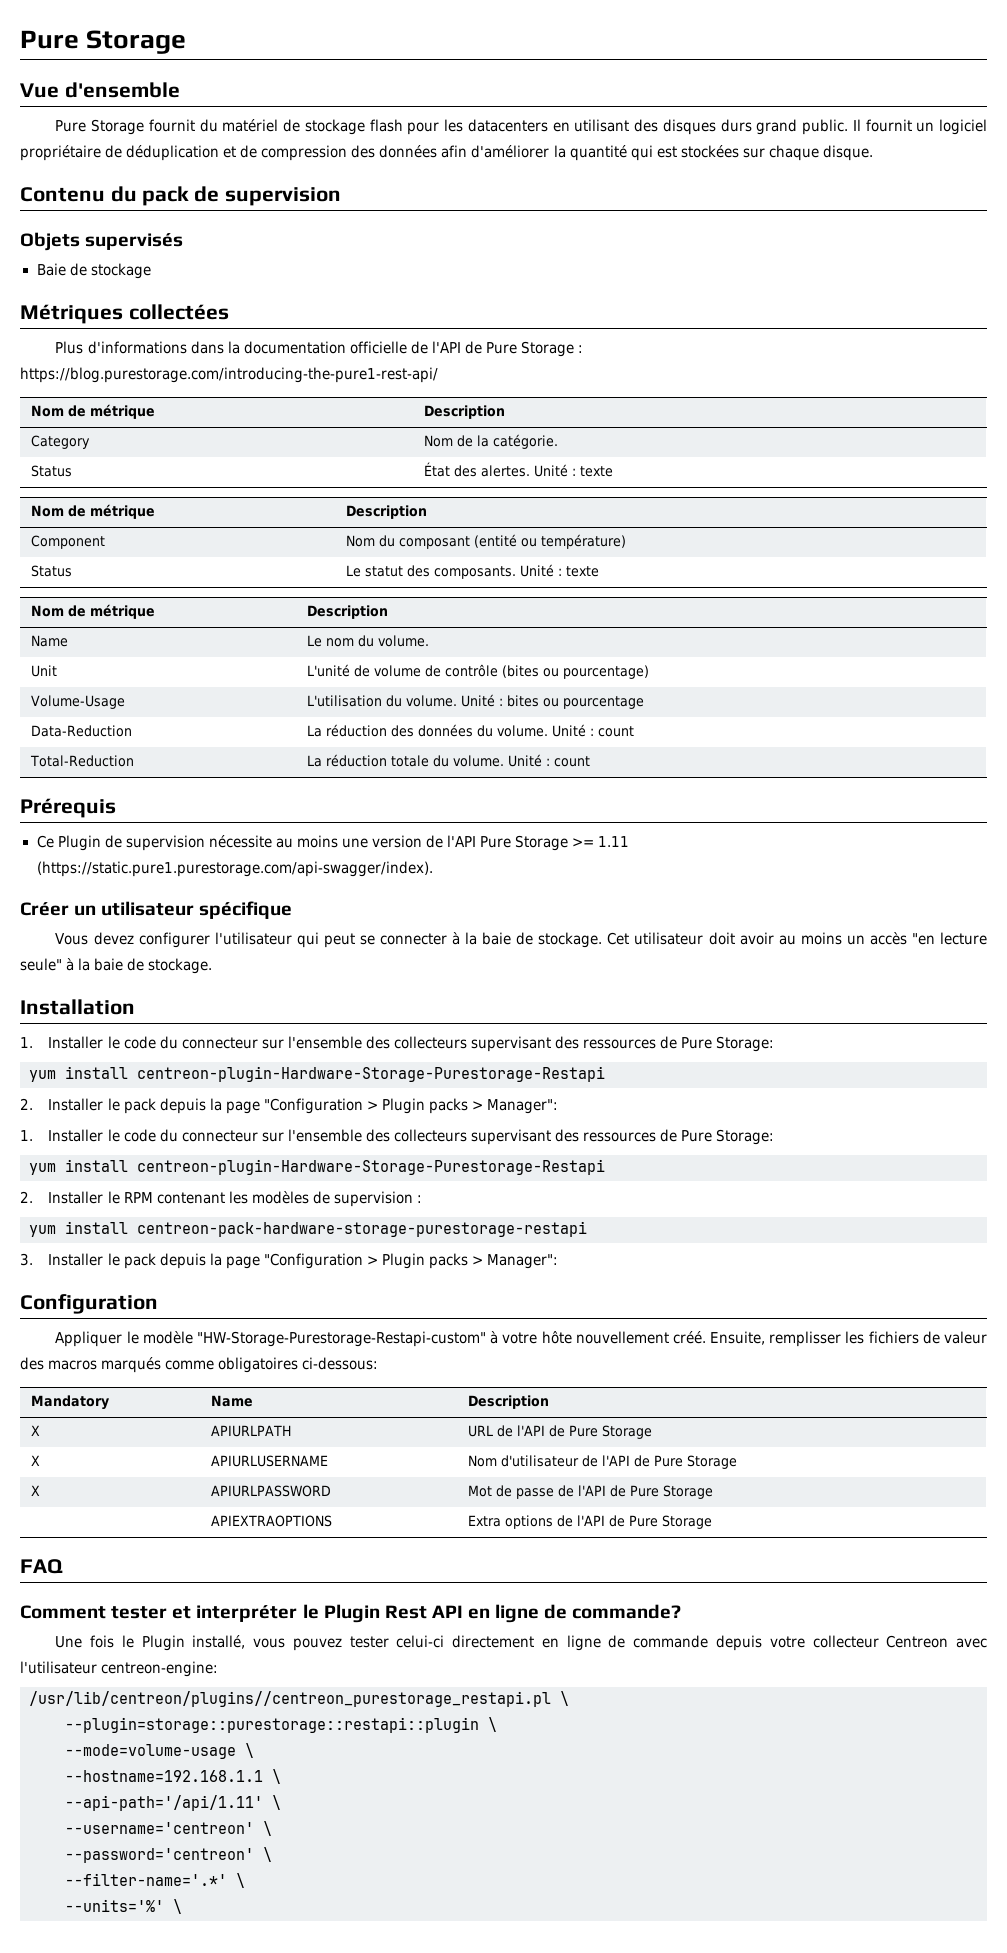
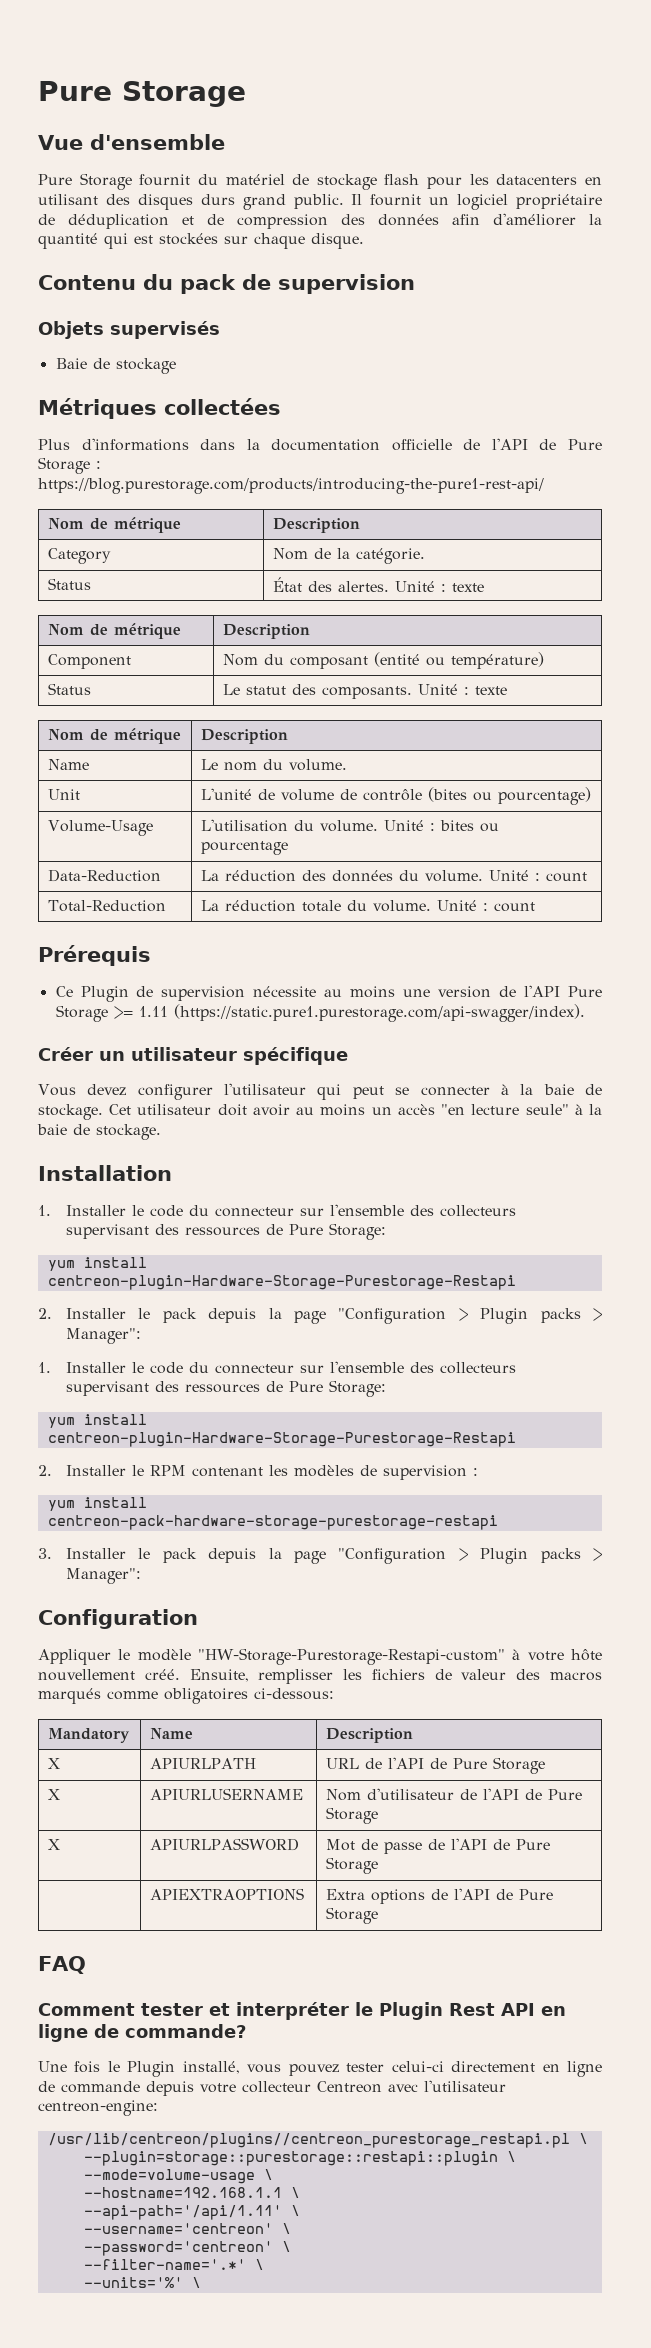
[20,367,438,383] https://blog.purestorage.com/introducing-the-pure1-rest-api/ -> [38,478,544,494] https://blog.purestorage.com/products/introducing-the-pure1-rest-api/

